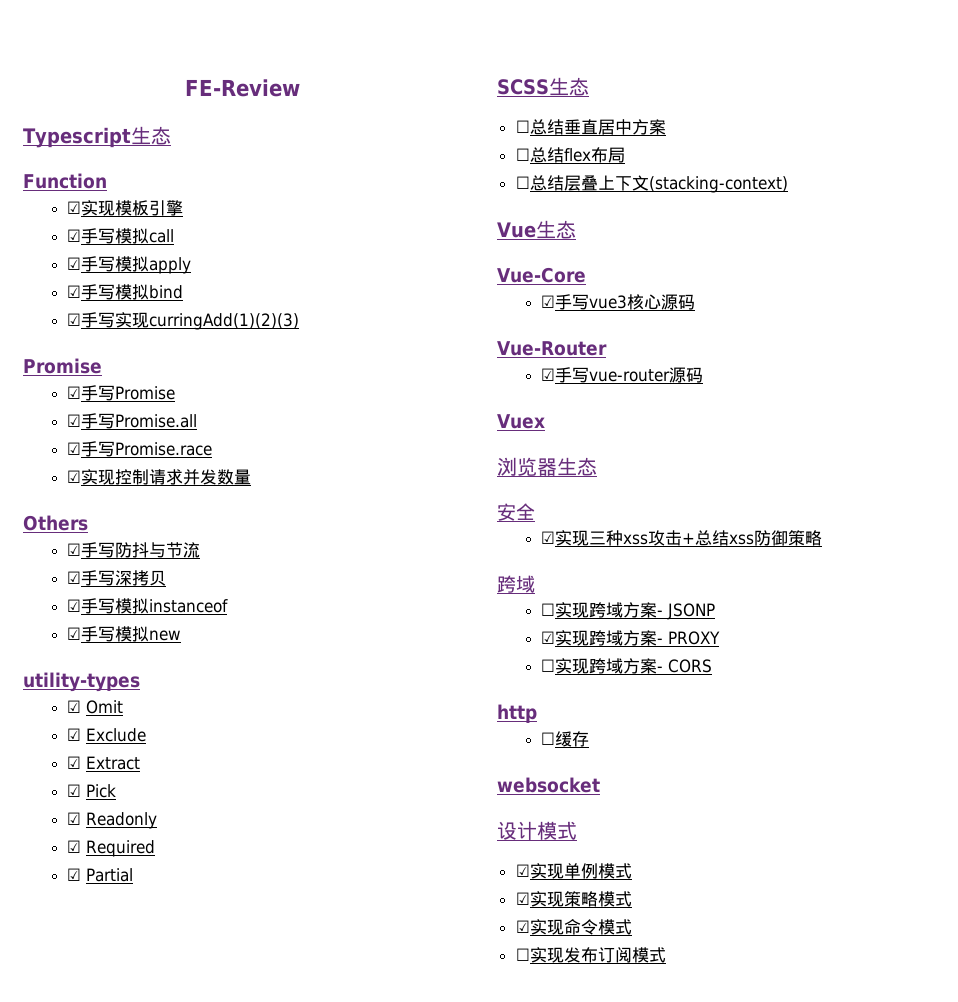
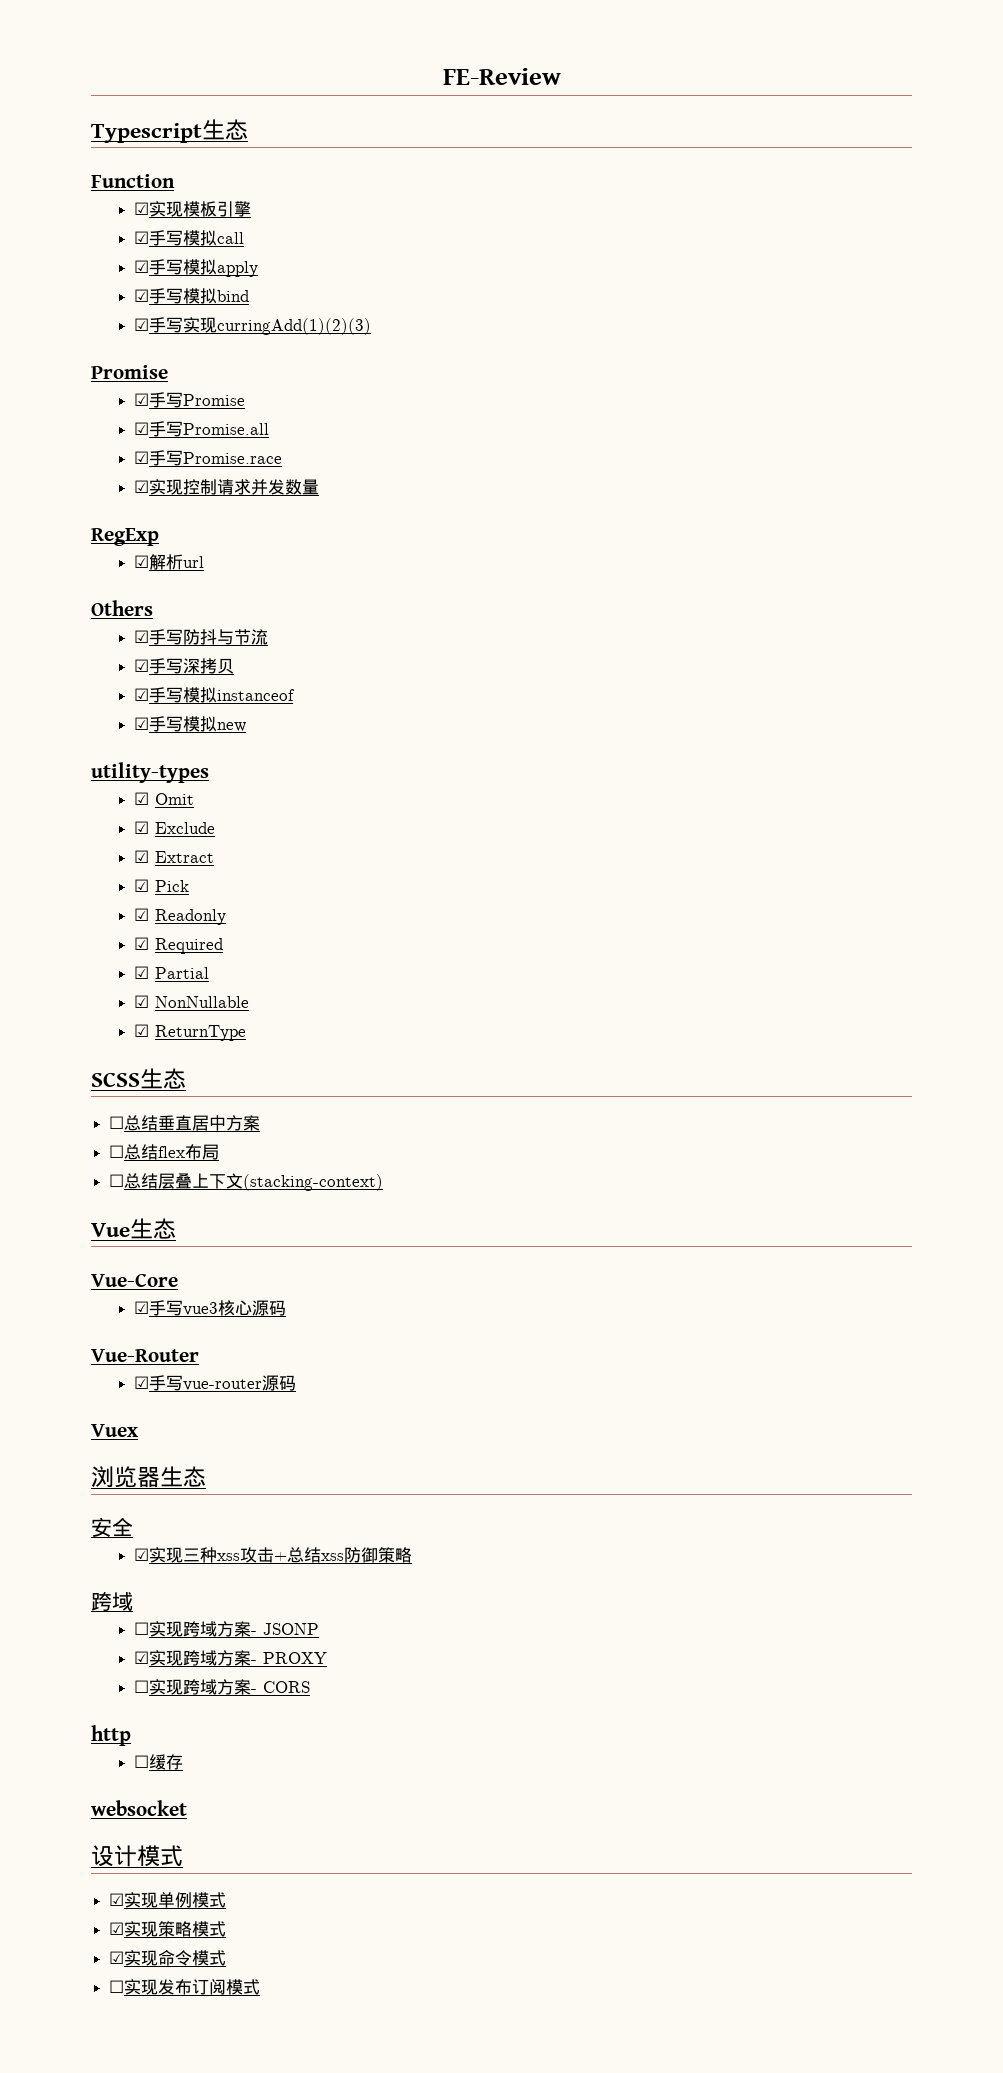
(252, 477) none -> [91,528,159,546] [134,554,205,570] // RegExp // ☑解析url
(134, 875) none -> [134,995,250,1008] [134,1024,247,1041] // ☑ NonNullable // ☑ ReturnType

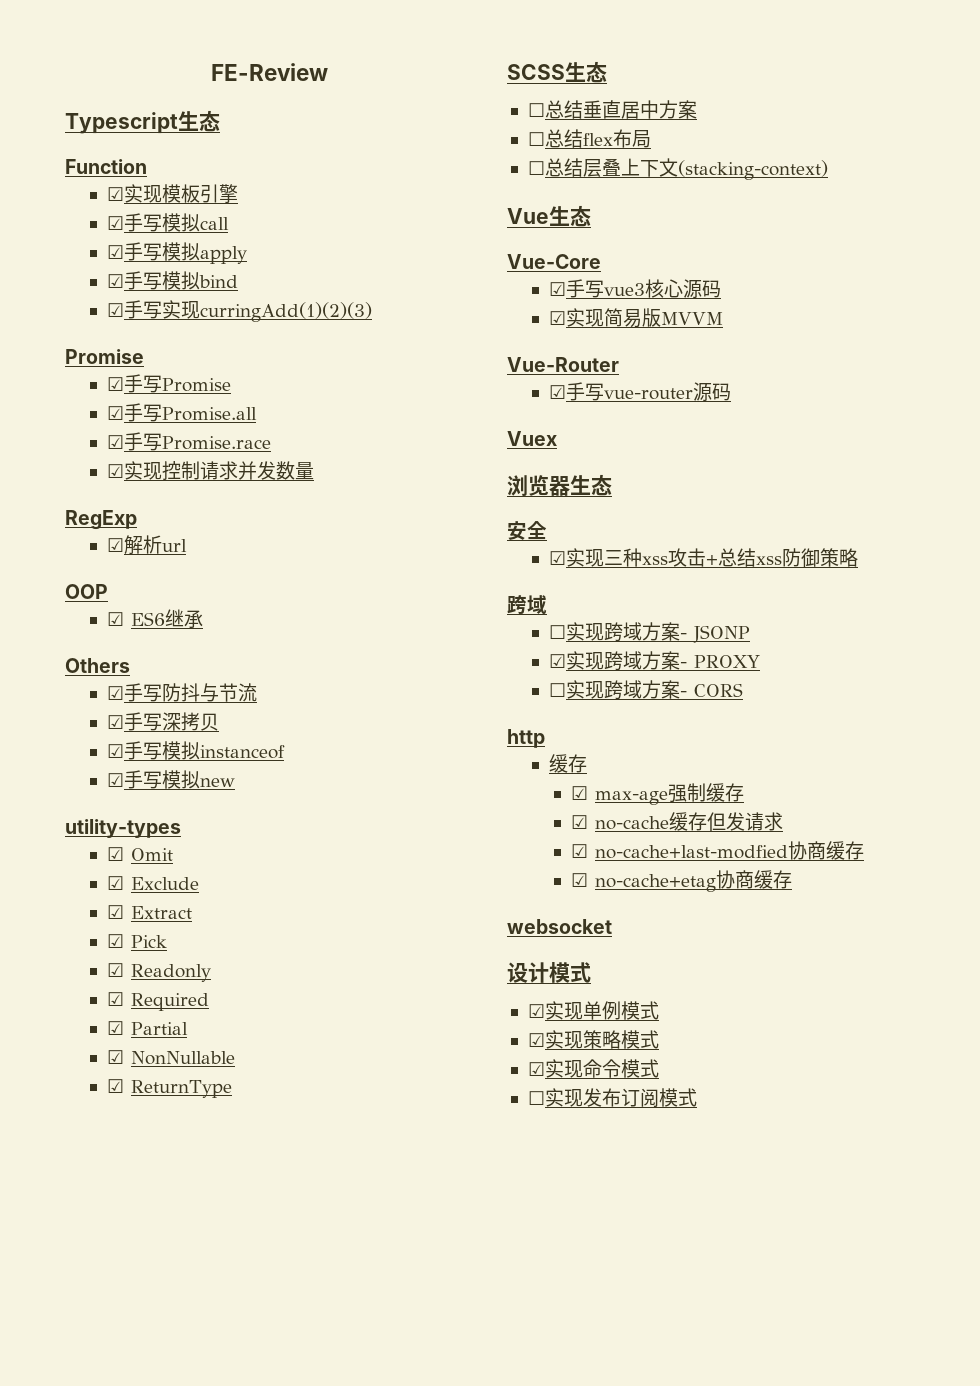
(205, 562) none -> [65,584,108,599] [107,609,204,628] // OOP // ☑ ES6继承
(287, 1308) none -> [549,308,724,328] // ☑实现简易版MVVM
[134,1755,150,1768] ☐ -> [549,754,588,773] [570,783,744,805] [570,812,783,831] [570,841,864,860] [570,870,754,892] 缓存 // ☑ max-age强制缓存 // ☑ no-cache缓存但发请求 // ☑ no-cache+last-modfied协商缓存 // ☑ no-cache+etag协商

